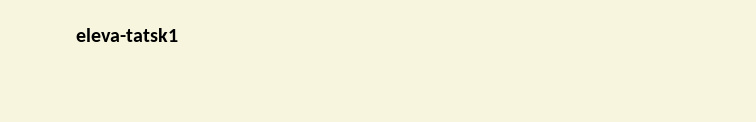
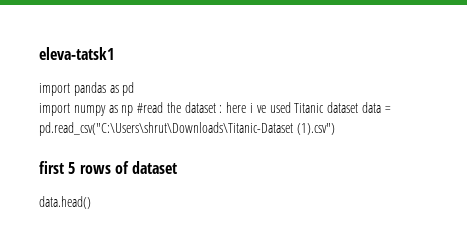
(178, 35) none -> [39,82,135,96] [39,102,391,116] [39,122,335,136] [39,161,178,174] [39,196,91,209] // import pandas as pd // import numpy as np #read the dataset : here i ve used Titanic dataset data = pd.read_csv("C:\Users\shrut\Downloads\Titanic-Dataset (1).csv") // first 5 rows of dataset // data.head()

